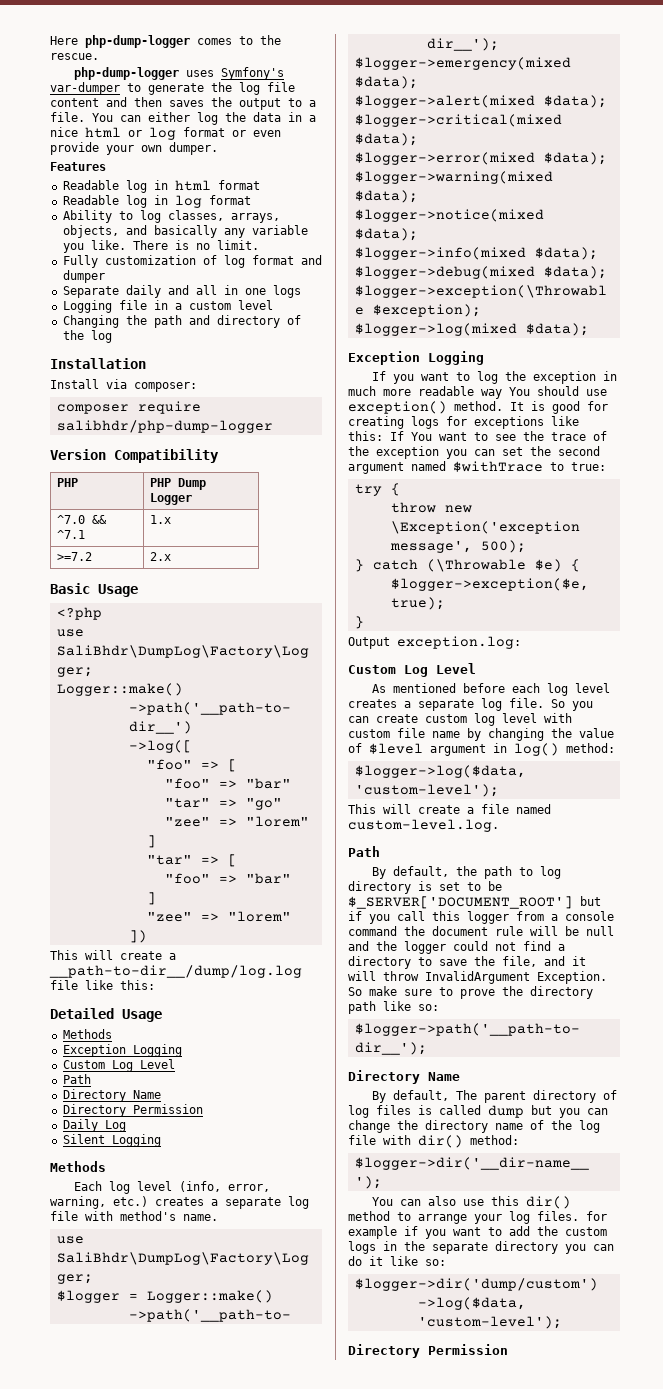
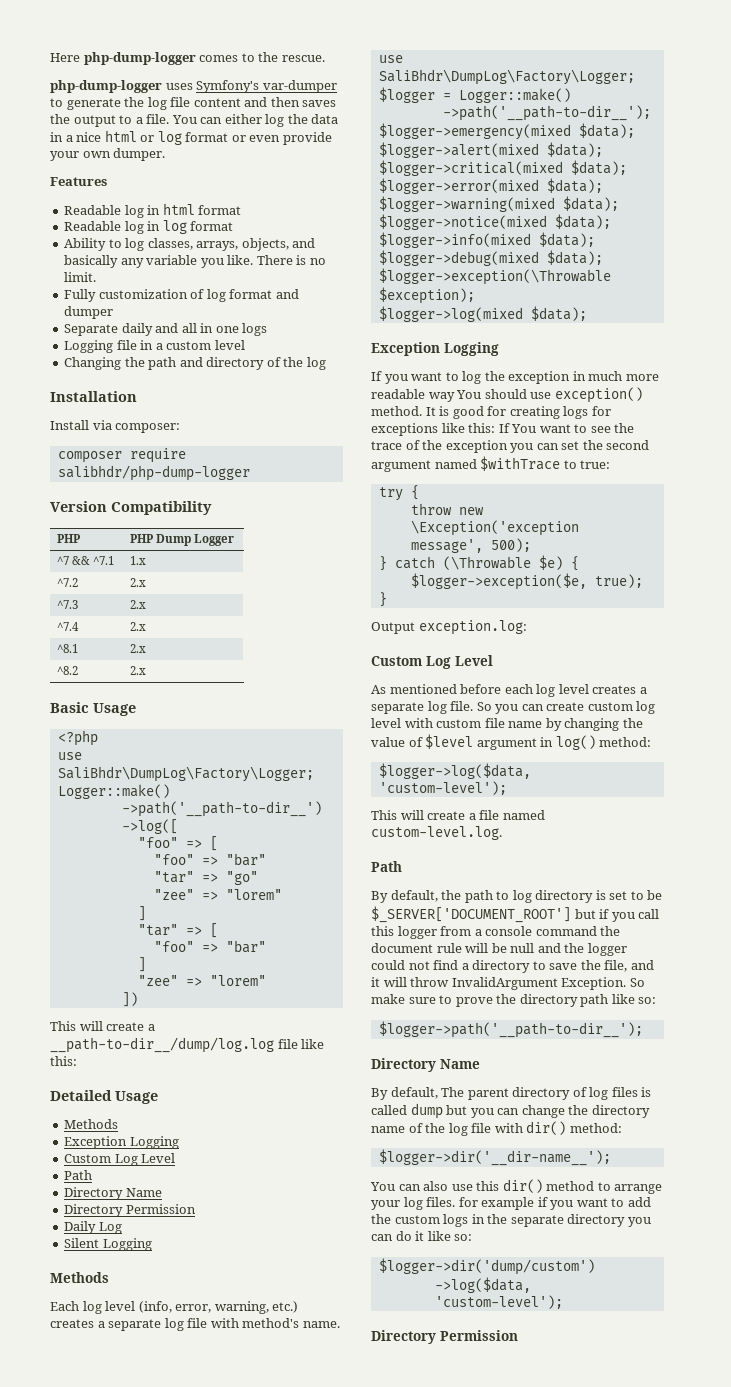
[57,515,86,524] ^7.0 -> [56,556,69,565] ^7
[57,552,93,561] >=7.2 -> [56,578,78,587] [129,578,146,587] [56,600,78,609] [129,600,146,609] [56,622,79,631] [129,622,146,631] [56,644,78,653] [129,644,146,653] [56,666,78,675] ^7.2 | 2.x // ^7.3 | 2.x // ^7.4 | 2.x // ^8.1 | 2.x // ^8.2

